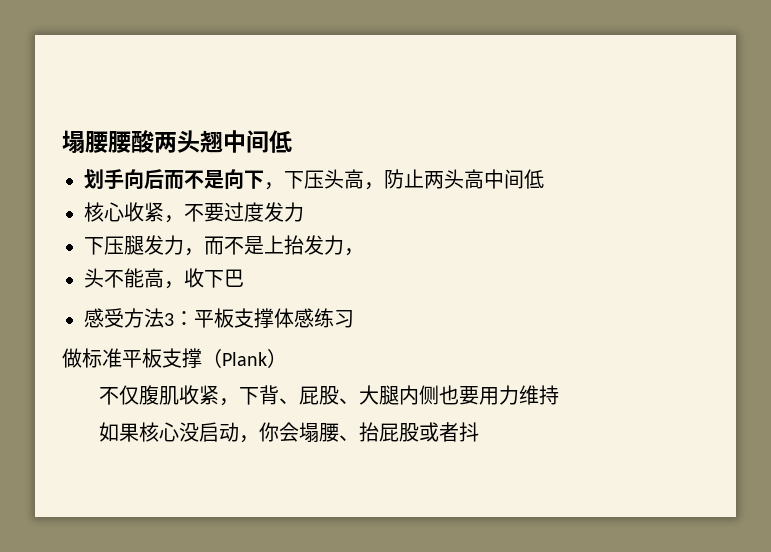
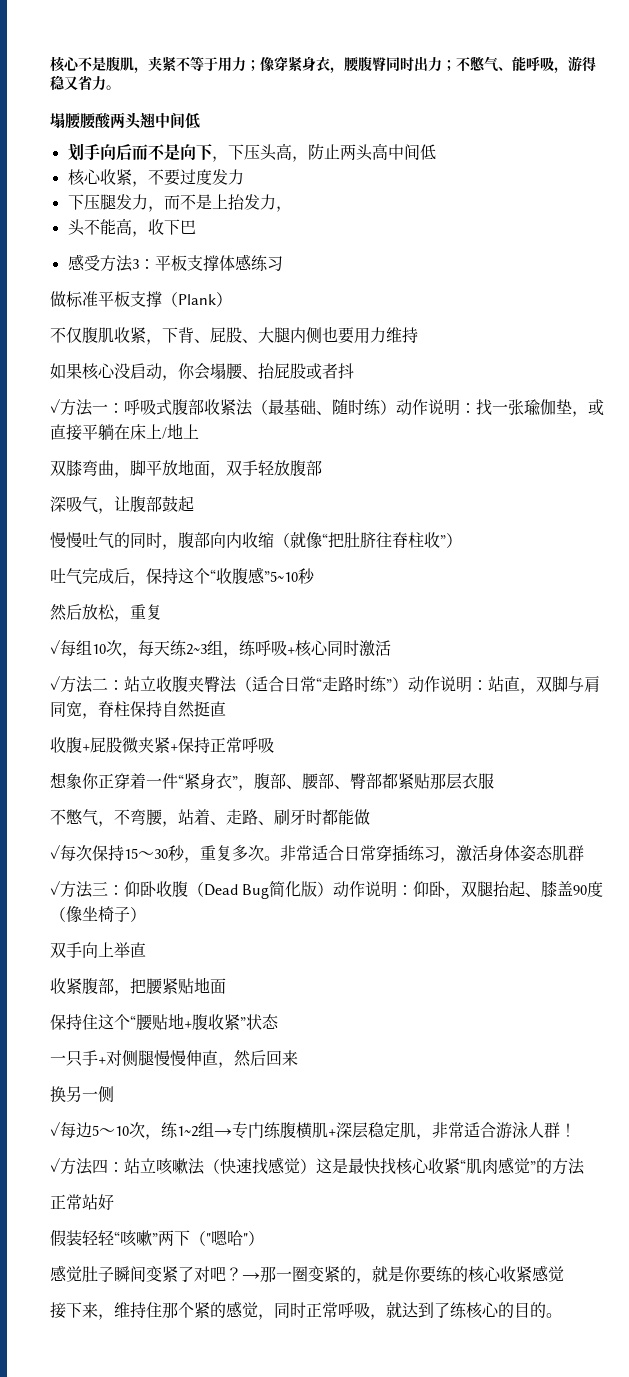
(62, 141) none -> [50,56,596,73] [50,75,120,91] 核心不是腹肌，夹紧不等于用力；像穿紧身衣，腰腹臀同时出力；不憋气、能呼吸，游得稳又省力。 //
(479, 432) none -> [50,398,604,417] [50,423,199,441] [50,459,322,478] [50,496,194,514] [50,532,462,550] [50,567,315,586] [50,604,162,622] [50,639,391,658] [50,675,600,694] [50,701,226,719] [50,737,274,753] [50,772,494,791] [50,809,370,827] [50,844,584,863] [50,880,604,899] [50,906,146,923] [50,942,146,958] [50,977,226,996] [50,1013,279,1031] [50,1050,298,1068] [50,1086,114,1103] [50,1121,576,1140] [50,1157,585,1175] [50,1194,114,1210] [50,1230,264,1247] [50,1265,564,1284] [50,1301,562,1320] // ✓方法一：呼吸式腹部收紧法（最基础、随时练）动作说明：找一张瑜伽垫，或直接平躺在床上/地上 // 双膝弯曲，脚平放地面，双手轻放腹部 // 深吸气，让腹部鼓起 // 慢慢吐气的同时，腹部向内收缩（就像“把肚脐往脊柱收”） // 吐气完成后，保持这个“收腹感”5~10秒 // 然后放松，重复 // ✓每组10次，每天练2~3组，练呼吸+核心同时激活 // ✓方法二：站立收腹夹臀法（适合日常“走路时练”）动作说明：站直，双脚与肩同宽，脊柱保持自然挺直 // 收腹+屁股微夹紧+保持正常呼吸 // 想象你正穿着一件“紧身衣”，腹部、腰部、臀部都紧贴那层衣服 // 不憋气，不弯腰，站着、走路、刷牙时都能做 // ✓每次保持15～30秒，重复多次。非常适合日常穿插练习，激活身体姿态肌群 // ✓方法三：仰卧收腹（Dead Bug简化版）动作说明：仰卧，双腿抬起、膝盖90度（像坐椅子） // 双手向上举直 // 收紧腹部，把腰紧贴地面 // 保持住这个“腰贴地+腹收紧”状态 // 一只手+对侧腿慢慢伸直，然后回来 // 换另一侧 // ✓每边5～10次，练1~2组→专门练腹横肌+深层稳定肌，非常适合游泳人群！ // ✓方法四：站立咳嗽法（快速找感觉）这是最快找核心收紧“肌肉感觉”的方法 // 正常站好 // 假装轻轻“咳嗽”两下（"嗯哈"） // 感觉肚子瞬间变紧了对吧？→那一圈变紧的，就是你要练的核心收紧感觉 // 接下来，维持住那个紧的感觉，同时正常呼吸，就达到了练核心的目的。

